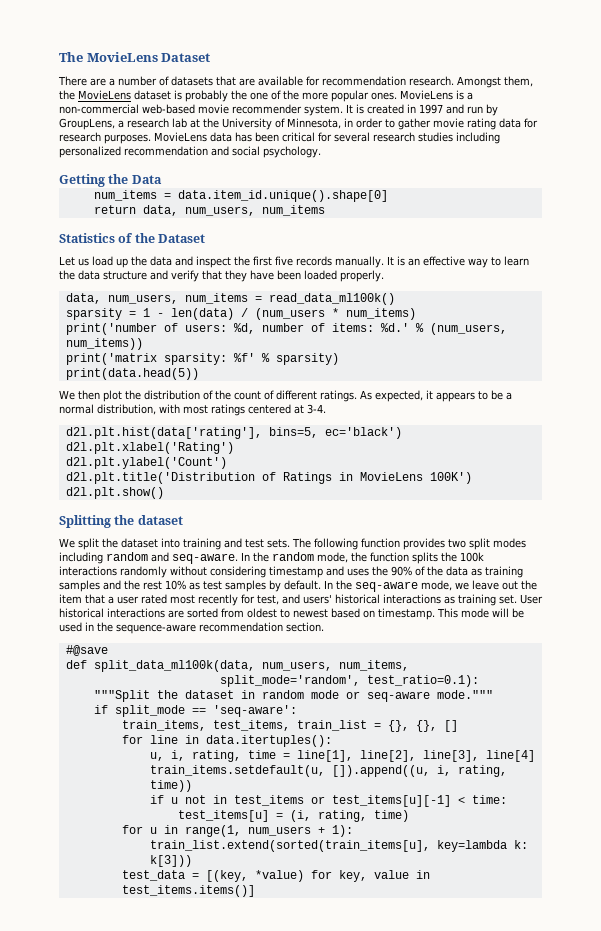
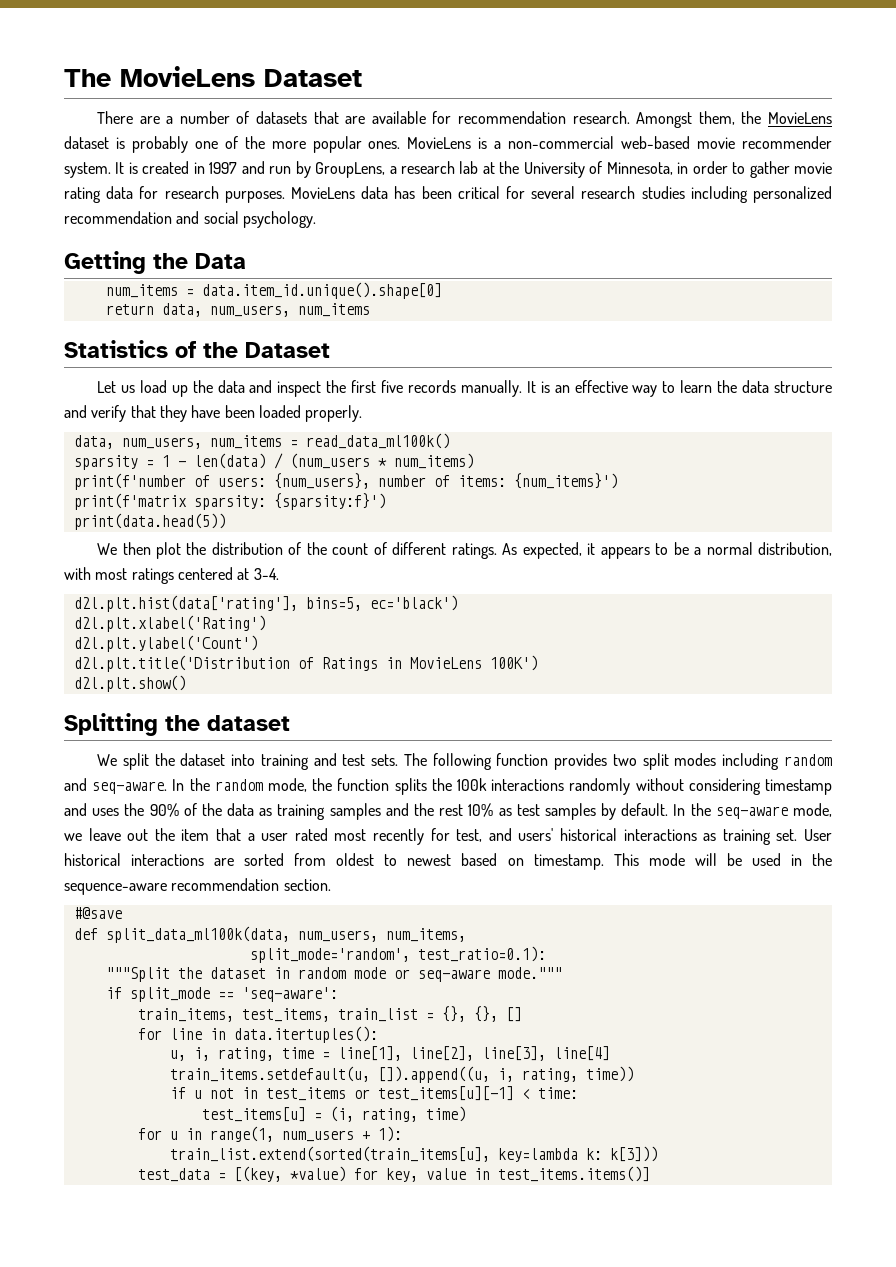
[231,90,247,100] the -> (188, 144) none
[65,323,157,335] print('number -> [73,473,186,490] print(f'number
[233,323,255,334] %d, -> [273,473,370,489] {num_users},
[380,323,507,335] [65,338,143,350] [65,353,339,365] %d.' % (num_users, num_items)) // print('matrix sparsity: %f' % sparsity) -> [513,473,618,489] [73,493,386,510] {num_items}') // print(f'matrix sparsity: {sparsity:f}')

